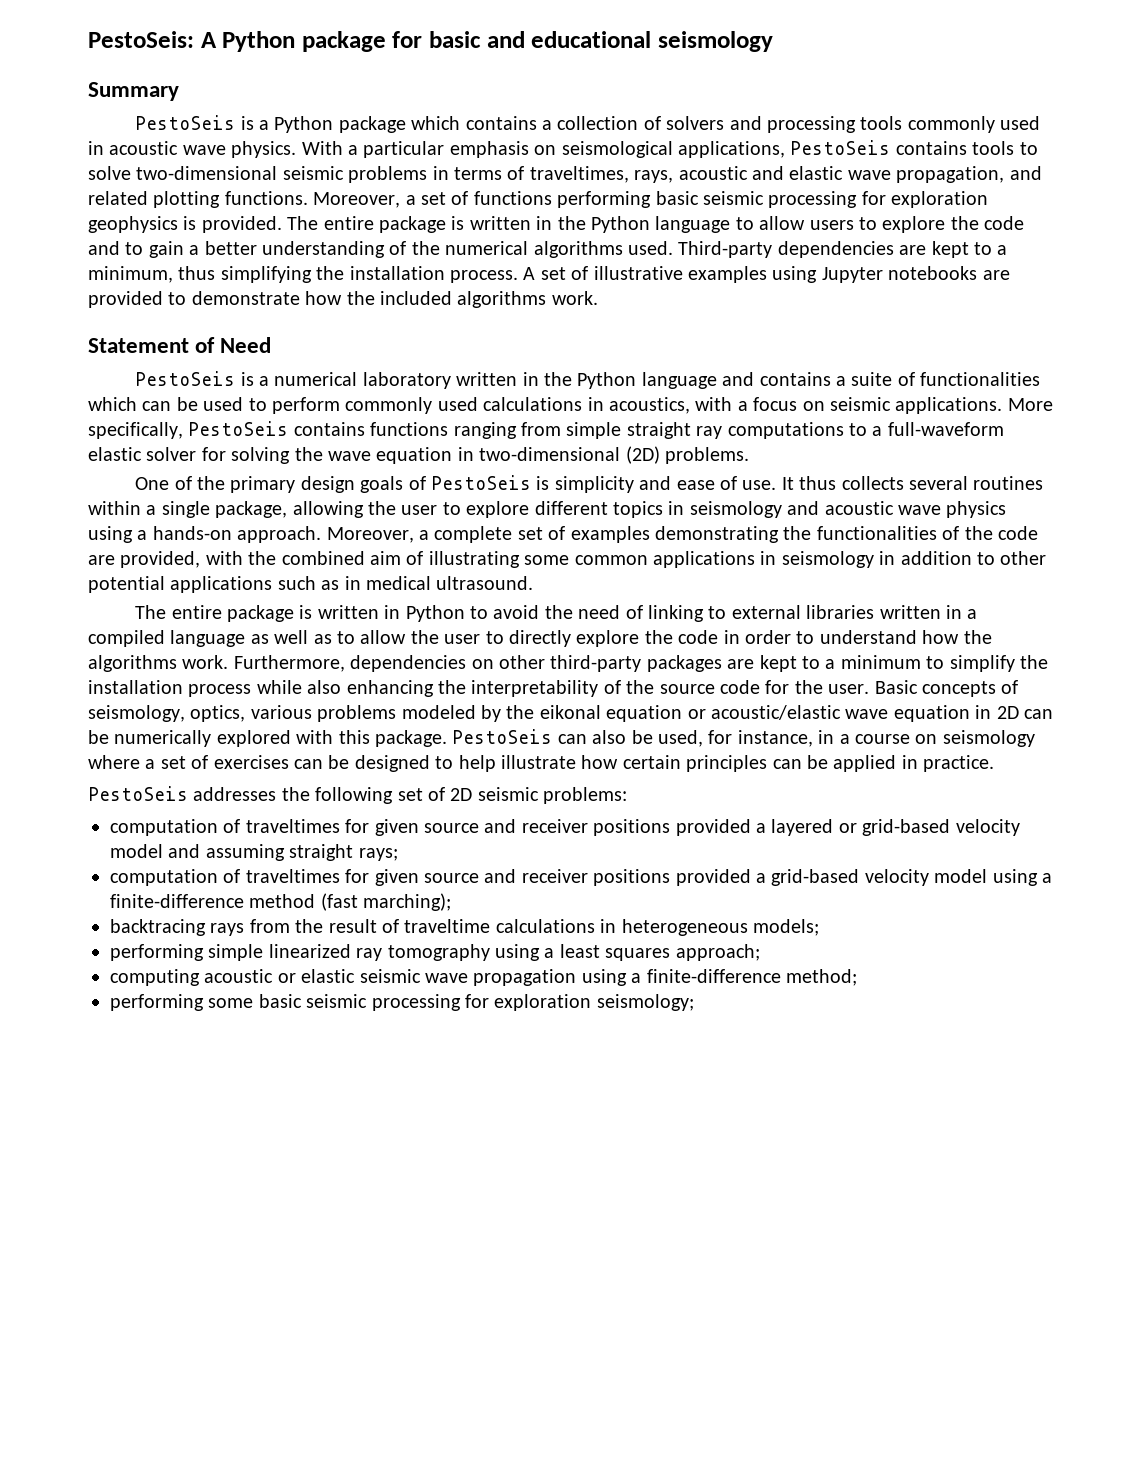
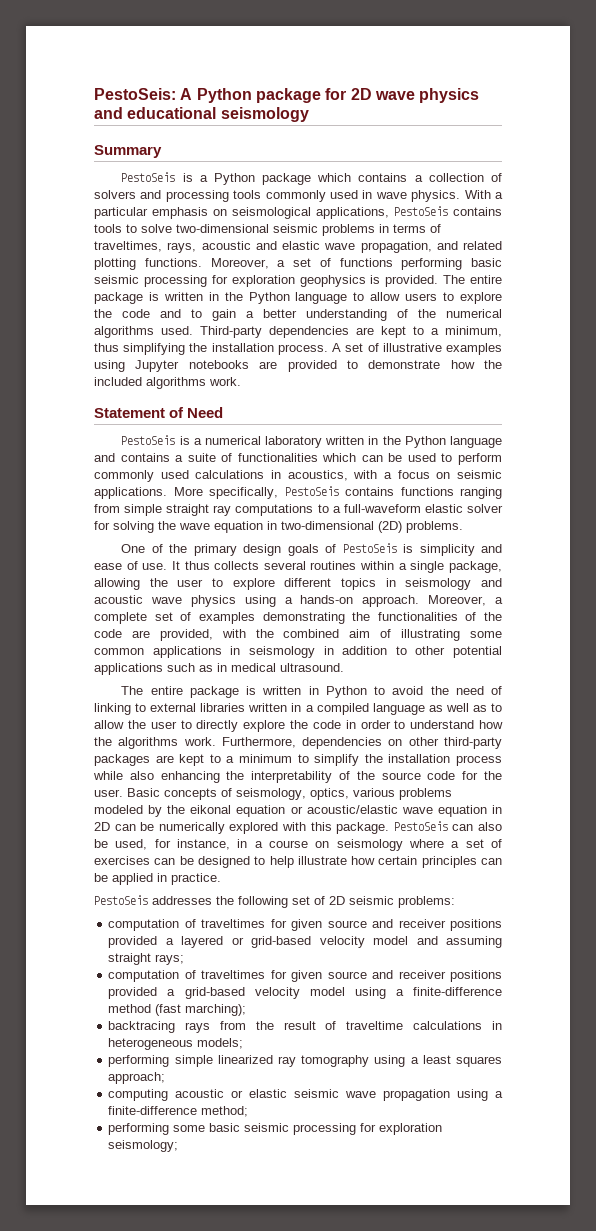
[429,31,482,48] basic -> [350,88,480,103] 2D wave physics
[109,141,179,155] acoustic -> (373, 194) none

